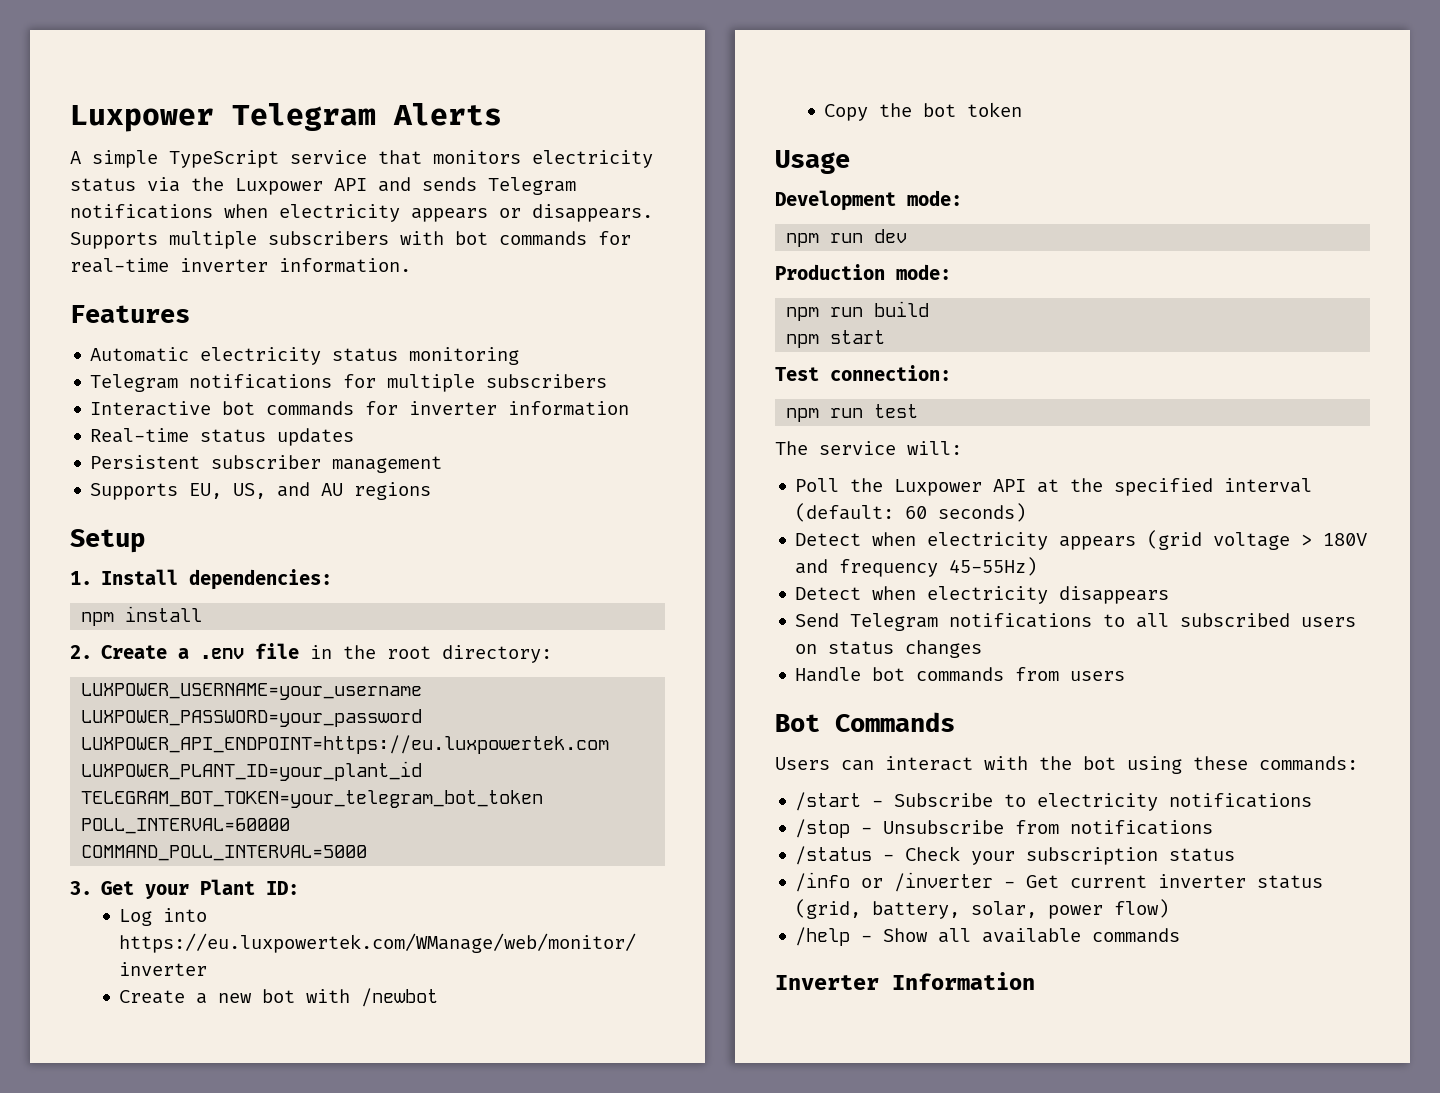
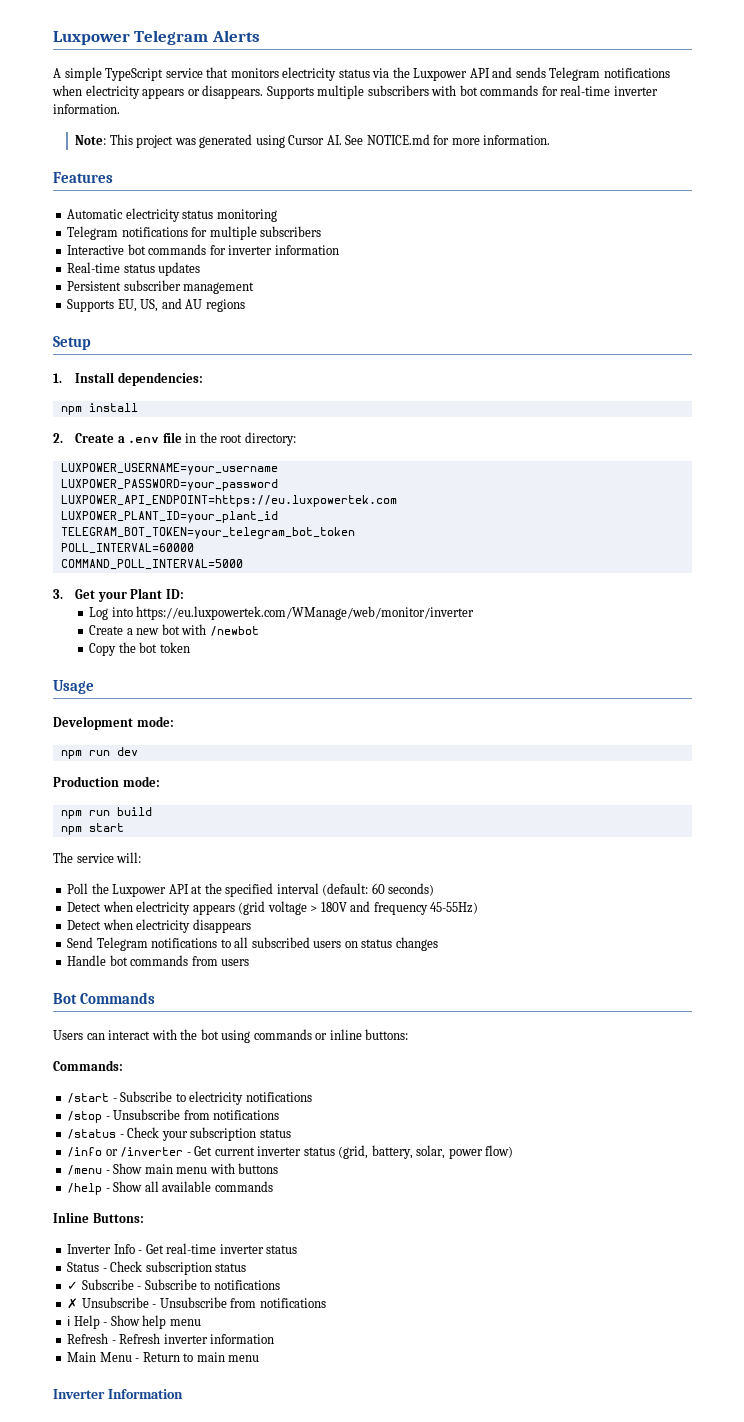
(411, 265) none -> [75,134,551,148] // Note: This project was generated using Cursor AI. See NOTICE.md for more information.
[775,365,951,381] [786,404,919,422] // Test connection: // npm run test -> (124, 827) none
[1193,756,1358,771] these commands: -> [253,1029,409,1040] [53,1060,123,1071] commands or inline buttons: // Commands:
(1170, 908) none -> [67,1163,279,1175] // /menu - Show main menu with buttons
(1181, 935) none -> [53,1212,144,1223] [67,1243,298,1254] [67,1261,247,1275] [67,1279,280,1290] [67,1297,326,1309] [67,1315,201,1329] [67,1333,275,1344] [67,1352,260,1362] // Inline Buttons: // Inverter Info - Get real-time inverter status // Status - Check subscription status // ✓ Subscribe - Subscribe to notifications // ✗ Unsubscribe - Unsubscribe from notifications // ℹ Help - Show help menu // Refresh - Refresh inverter information // Main Menu - Return to main menu

